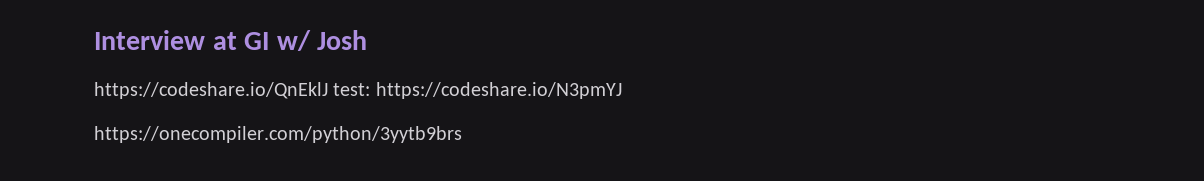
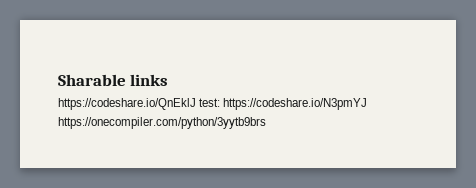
[94,30,368,51] Interview at GI w/ Josh -> [58,74,169,86] Sharable links

